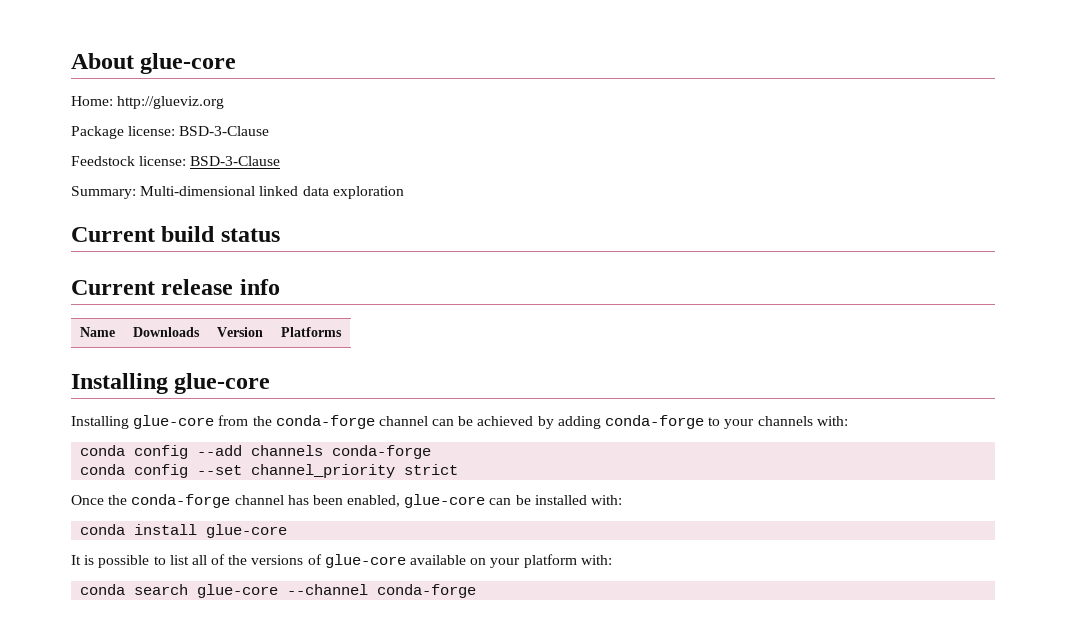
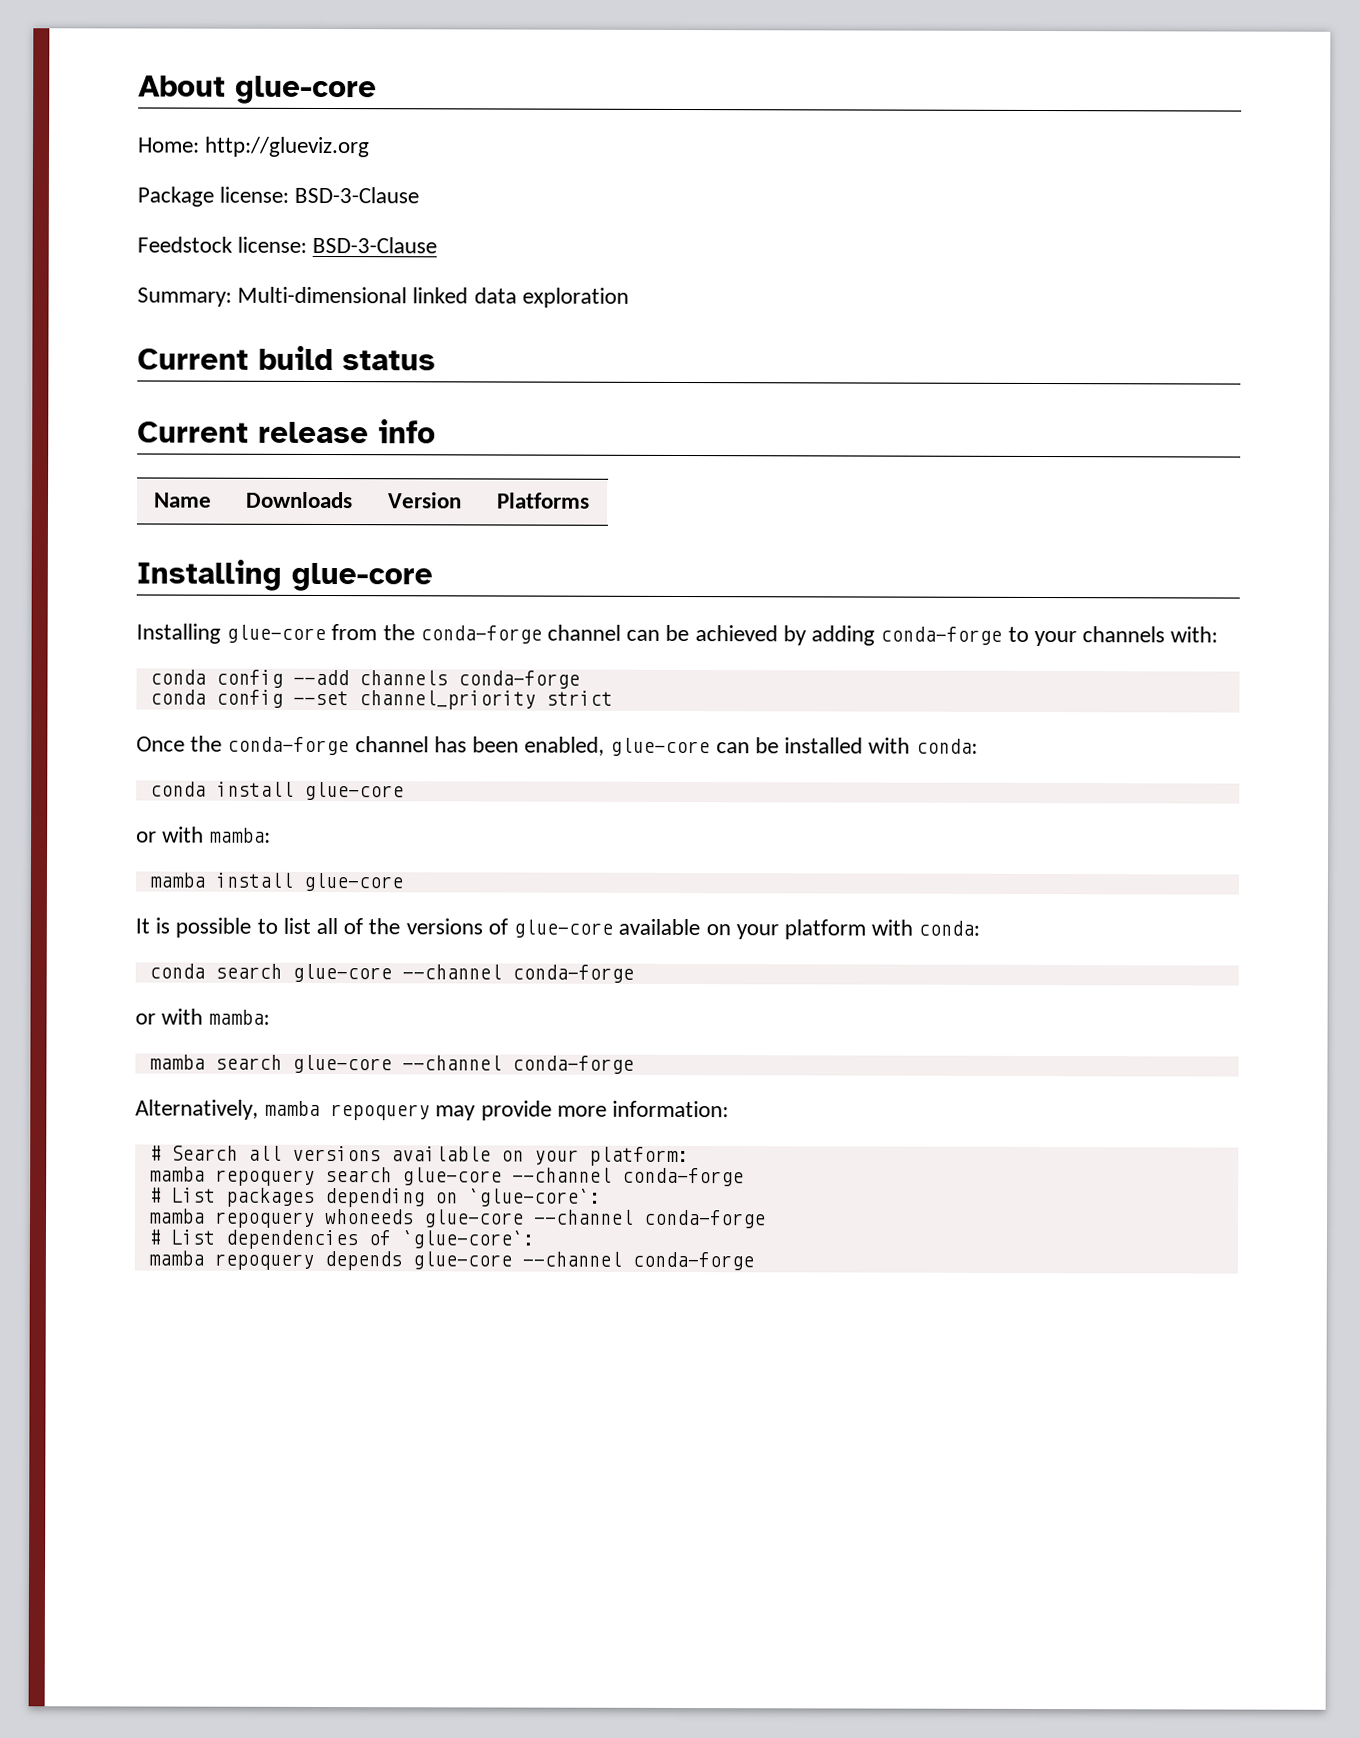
[591,495,623,505] with: -> [868,737,978,754] with conda:
(288, 531) none -> [136,826,272,843] [148,872,403,892] // or with mamba: // mamba install glue-core
[580,555,612,565] with: -> [871,919,981,936] with conda:
(477, 591) none -> [135,1008,271,1025] [148,1054,634,1074] [135,1099,730,1121] [148,1145,689,1167] [148,1166,744,1187] [148,1187,601,1208] [148,1208,766,1229] [147,1229,534,1250] [147,1250,754,1271] // or with mamba: // mamba search glue-core --channel conda-forge // Alternatively, mamba repoquery may provide more information: // # Search all versions available on your platform: // mamba repoquery search glue-core --channel conda-forge // # List packages depending on `glue-core`: // mamba repoquery whoneeds glue-core --channel conda-forge // # List dependencies of `glue-core`: // mamba repoquery depends glue-core --channel conda-forge

